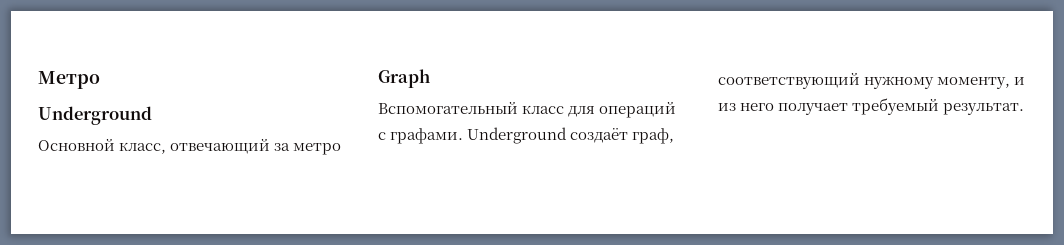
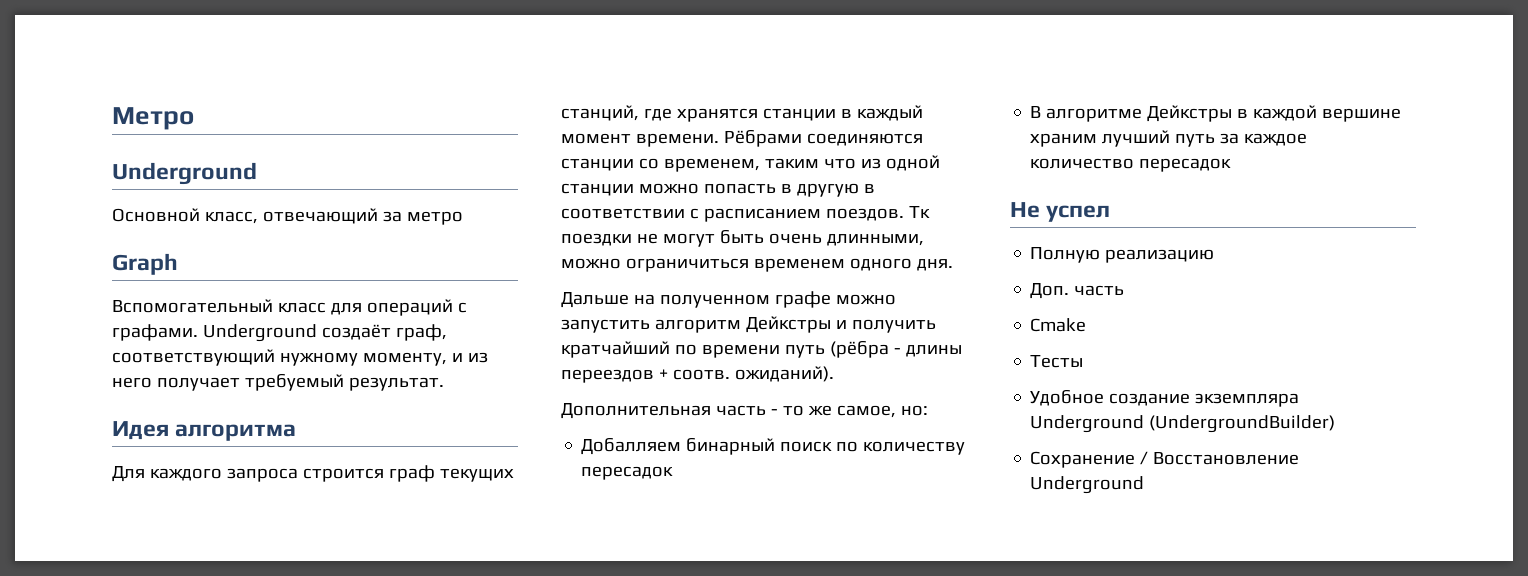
(1025, 109) none -> [112,421,297,441] [112,465,514,482] [561,105,923,122] [561,130,923,147] [561,155,940,172] [561,183,875,197] [561,206,930,222] [561,230,924,247] [561,258,953,272] [561,291,896,308] [561,316,936,333] [561,341,962,358] [561,366,834,383] [561,403,928,419] [581,438,966,455] [581,466,674,480] [1030,105,1402,122] [1030,130,1308,147] [1030,158,1232,172] [1010,202,1111,222] [1030,247,1215,263] [1030,283,1125,299] [1030,318,1087,332] [1030,355,1084,368] [1030,390,1300,407] [1030,415,1336,433] [1030,451,1300,468] [1030,476,1145,494] // Идея алгоритма // Для каждого запроса строится граф текущих станций, где хранятся станции в каждый момент времени. Рёбрами соединяются станции со временем, таким что из одной станции можно попасть в другую в соответствии с расписанием поездов. Тк поездки не могут быть очень длинными, можно ограничиться временем одного дня. // Дальше на полученном графе можно запустить алгоритм Дейкстры и получить кратчайший по времени путь (рёбра - длины переездов + соотв. ожиданий). // Дополнительная часть - то же самое, но: // Добалляем бинарный поиск по количеству пересадок // В алгоритме Дейкстры в каждой вершине храним лучший путь за каждое количество пересадок // Не успел // Полную реализацию // Доп. часть // Cmake // Тесты // Удобное создание экземпляра Underground (UndergroundBuilder) // Сохранение / Восстановление Underground

